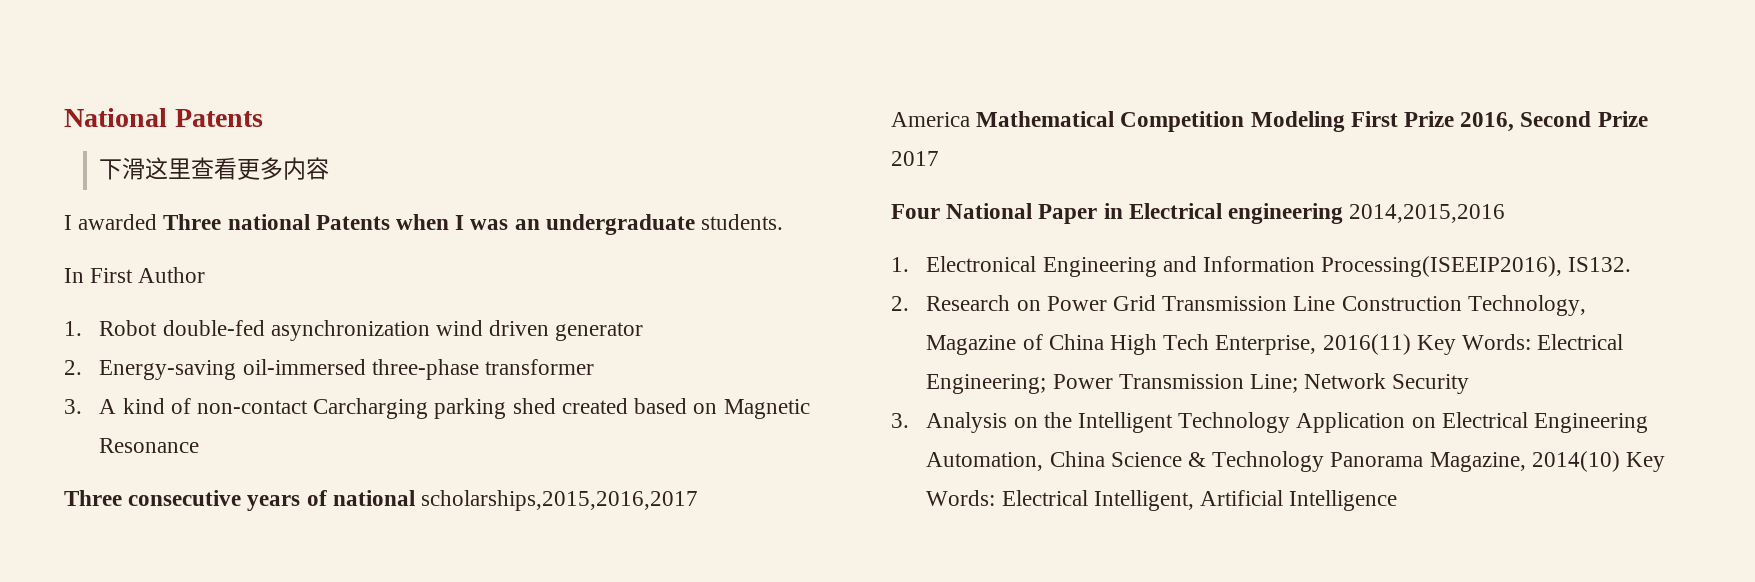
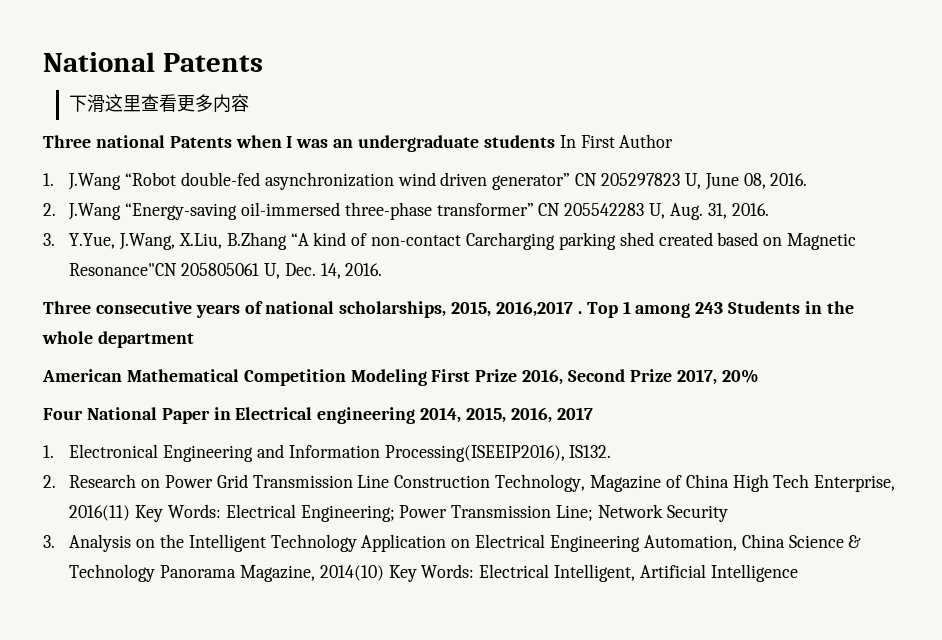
[64,214,158,230] I awarded -> (250, 103) none
[701,214,784,230] students. // -> [483,135,555,148] students
[99,320,158,336] Robot -> [68,172,176,190] J.Wang “Robot
[555,322,644,341] [64,359,595,380] [64,399,117,414] generator // 2. Energy-saving oil-immersed three-phase transformer // 3. A -> [492,173,808,190] [43,202,769,220] [43,232,309,250] generator” CN 205297823 U, June 08, 2016. // 2. J.Wang “Energy-saving oil-immersed three-phase transformer” CN 205542283 U, Aug. 31, 2016. // 3. Y.Yue, J.Wang, X.Liu, B.Zhang “A
[99,438,200,453] Resonance -> [69,263,383,279] Resonance"CN 205805061 U, Dec. 14, 2016.
[421,490,699,511] [891,112,970,127] scholarships,2015,2016,2017 // America -> [339,301,854,318] [42,331,194,348] [42,369,122,382] scholarships, 2015, 2016,2017 . Top 1 among 243 Students in the whole department // American
[891,151,939,166] 2017 -> [676,369,759,385] 2017, 20%
[1349,204,1506,223] 2014,2015,2016 -> [420,407,593,423] 2014, 2015, 2016, 2017

